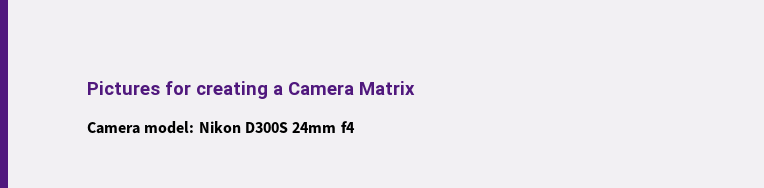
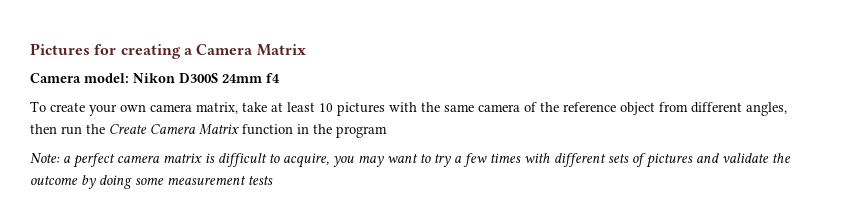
(355, 127) none -> [30,101,787,116] [30,124,387,138] [30,153,791,168] [30,175,273,189] // To create your own camera matrix, take at least 10 pictures with the same camera of the reference object from different angles, then run the Create Camera Matrix function in the program // Note: a perfect camera matrix is difficult to acquire, you may want to try a few times with different sets of pictures and validate the outcome by doing some measurement tests

